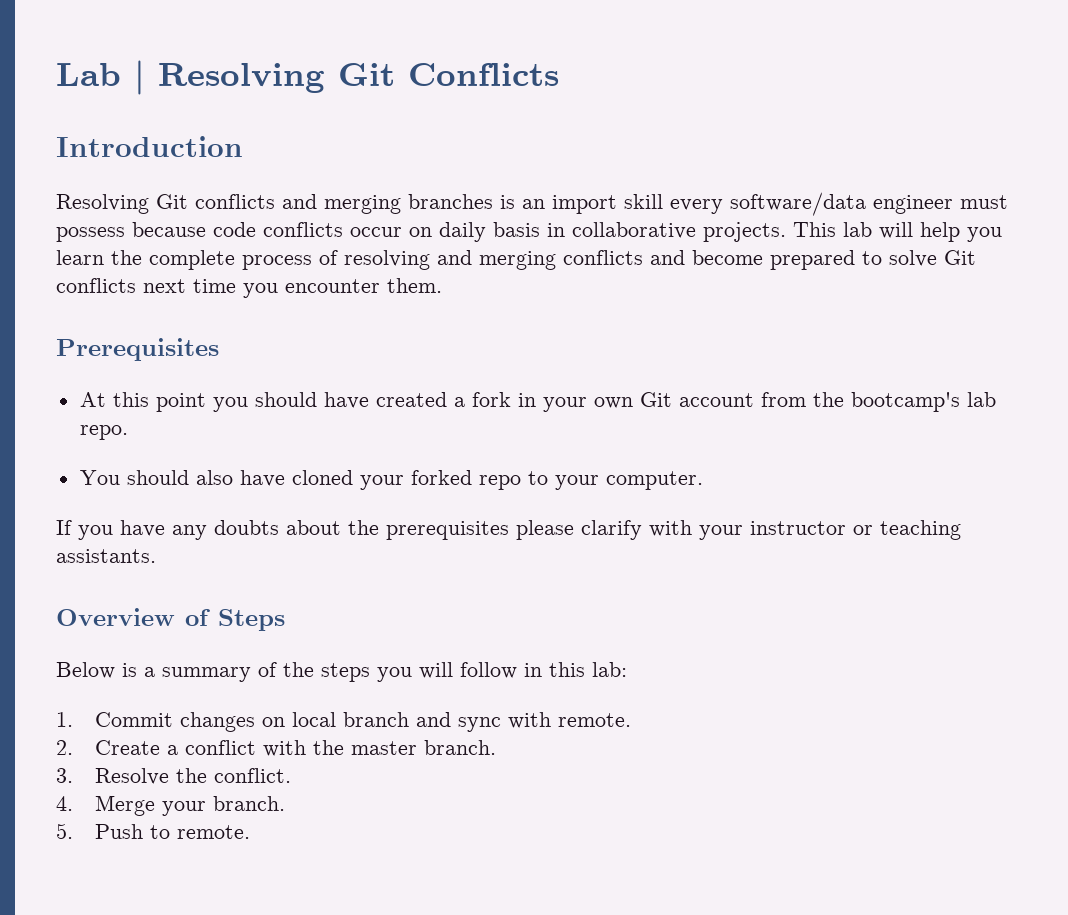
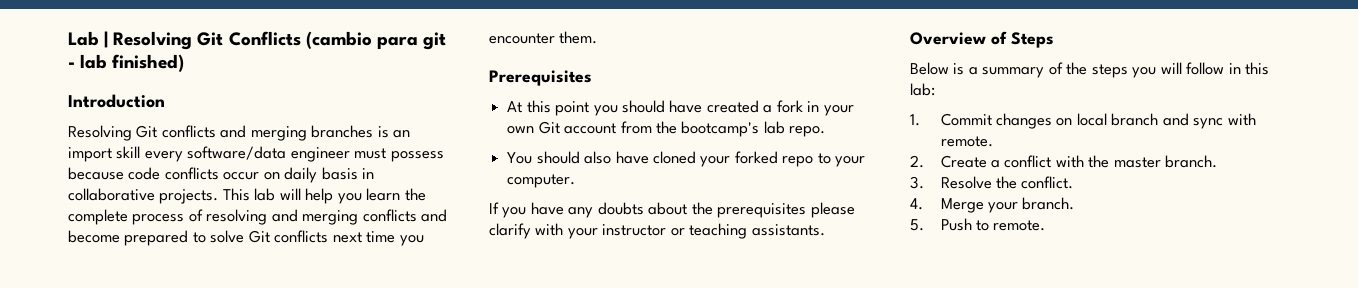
(559, 74) none -> [305,31,446,50] [68,54,185,72] (cambio para git - lab finished)

